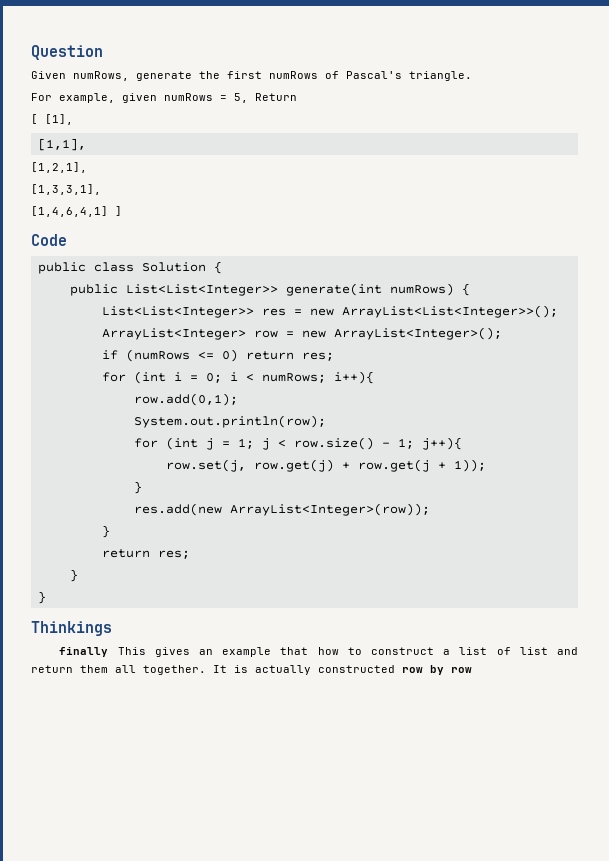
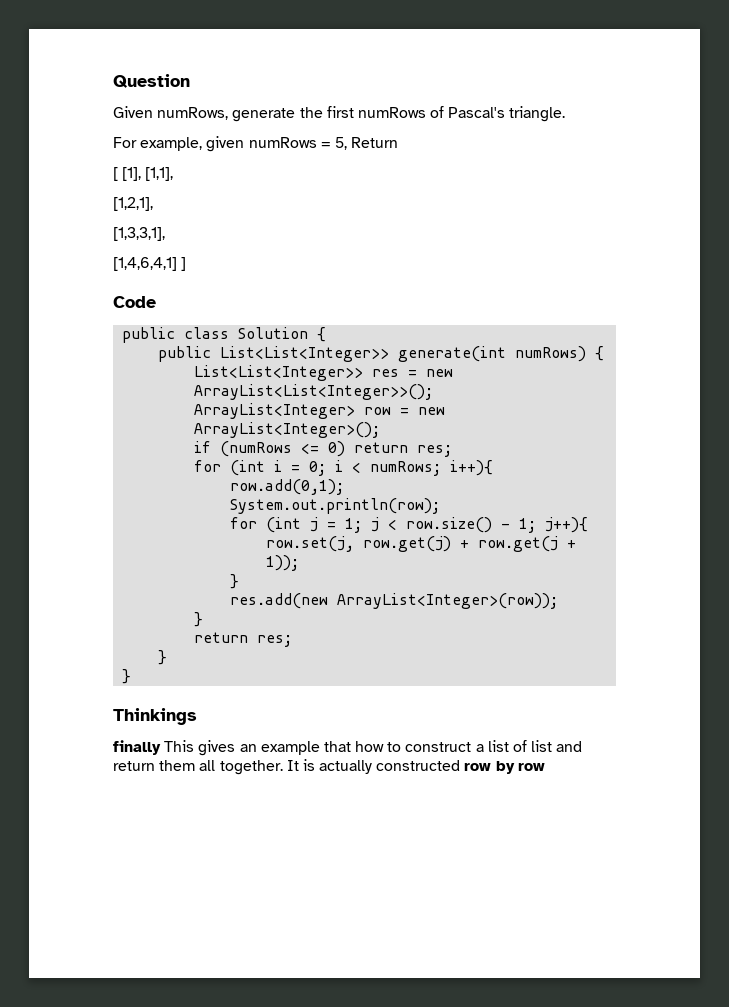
(73, 119) // -> (142, 174) none

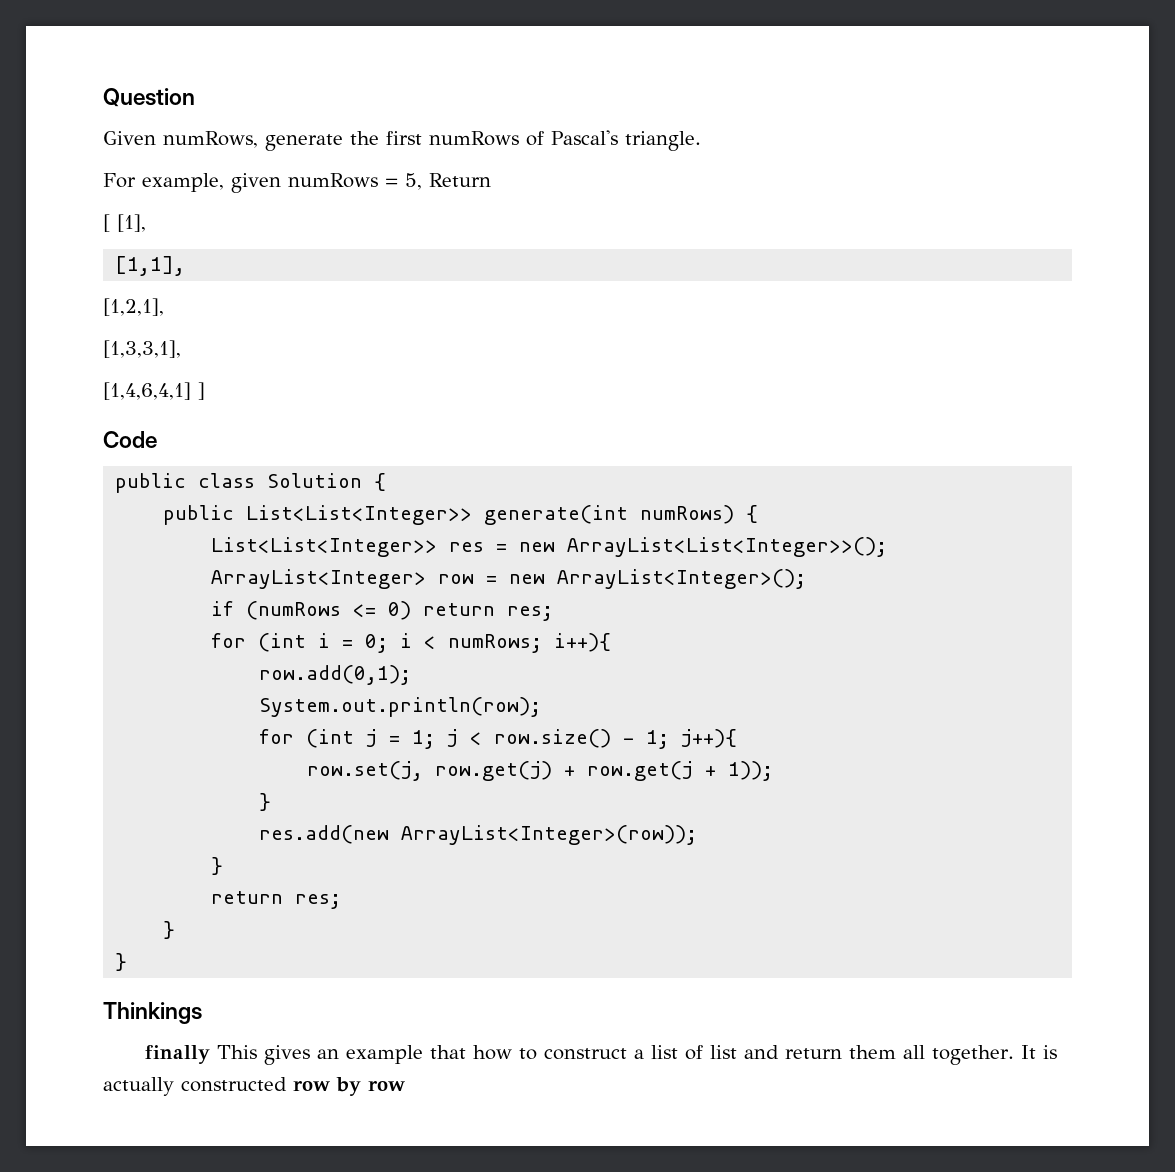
(142, 174) none -> (146, 223) //

